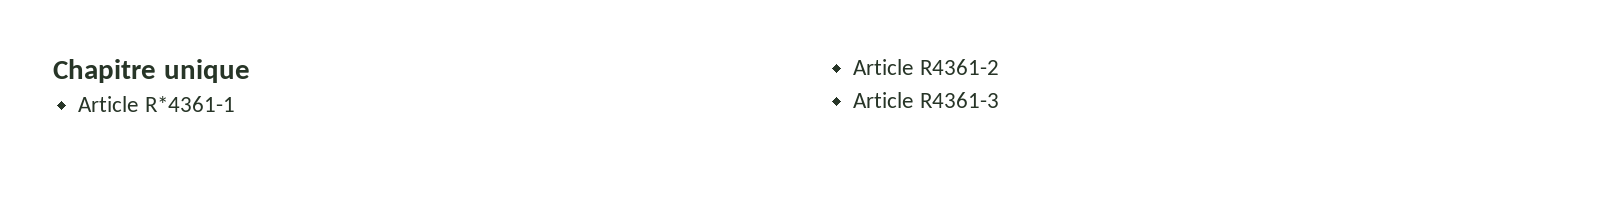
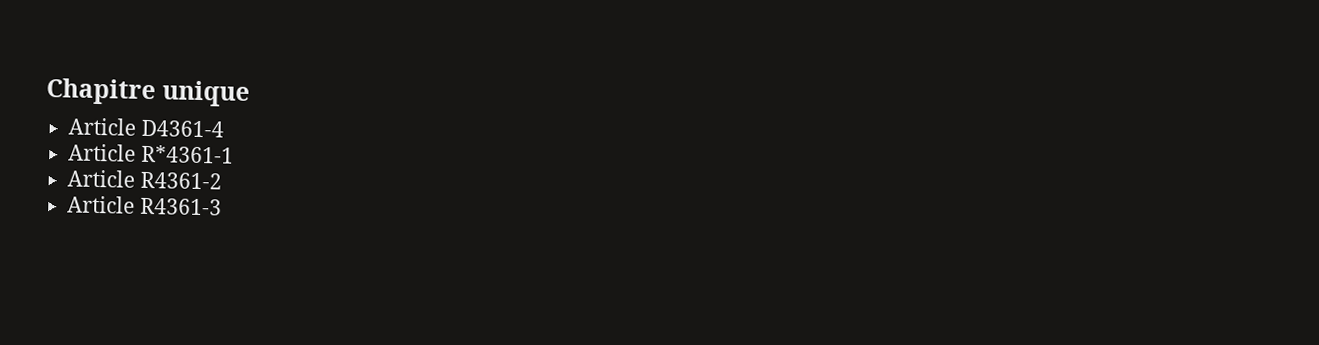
(250, 71) none -> [68,117,224,138] // Article D4361-4

